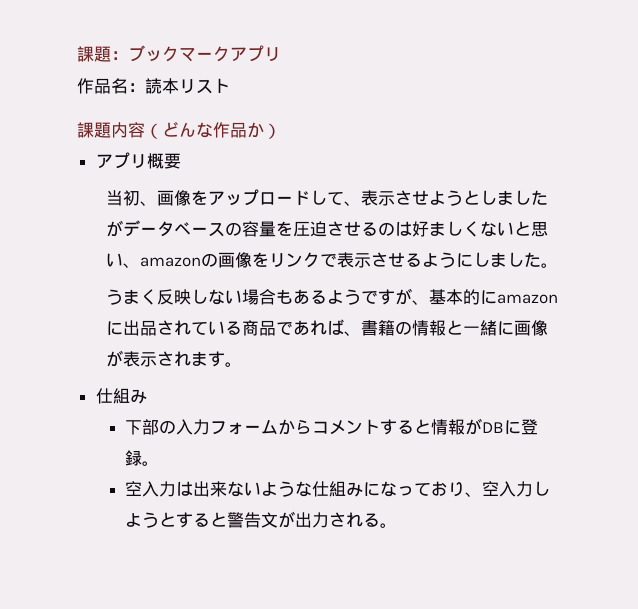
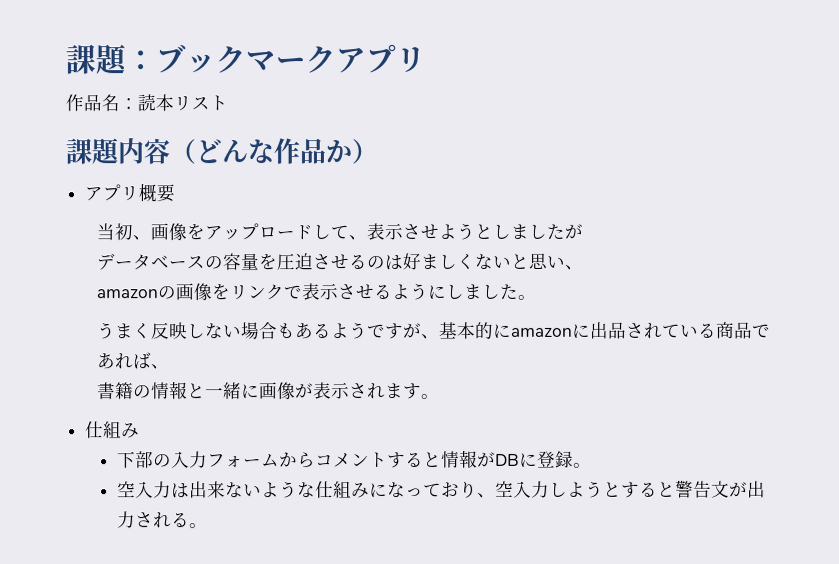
(124, 228) none -> (584, 231) //
(141, 265) none -> (584, 267) //
(362, 333) none -> (171, 367) //

